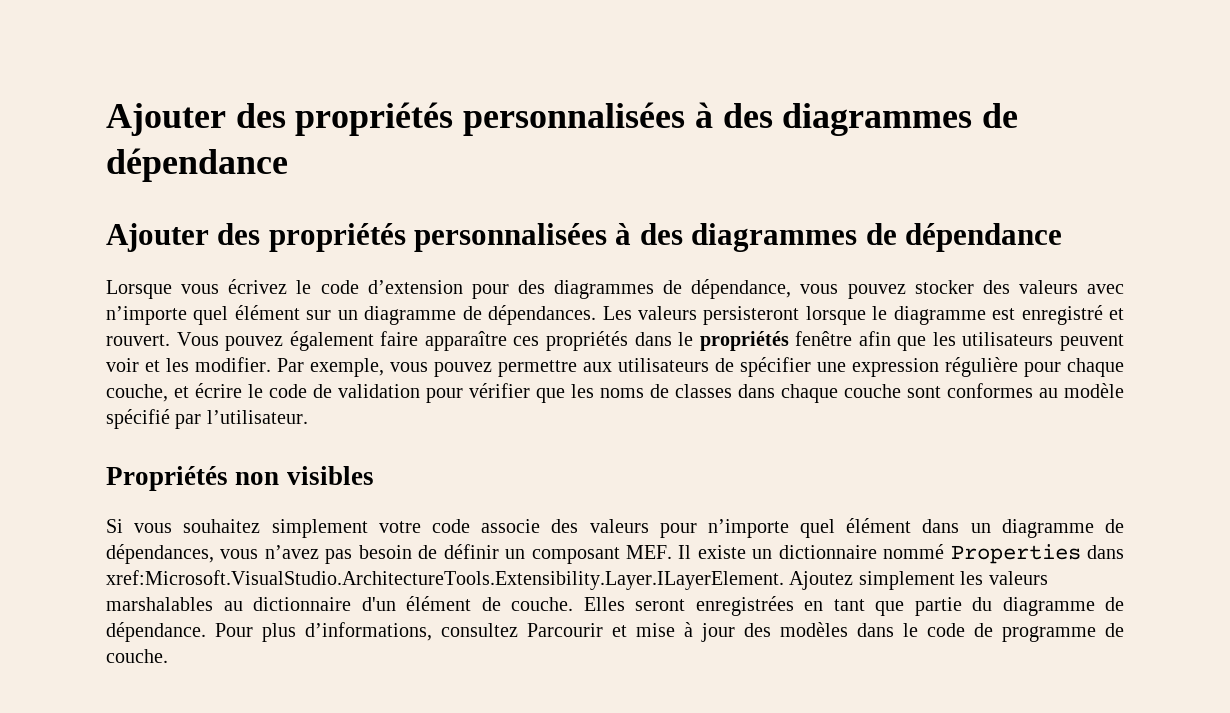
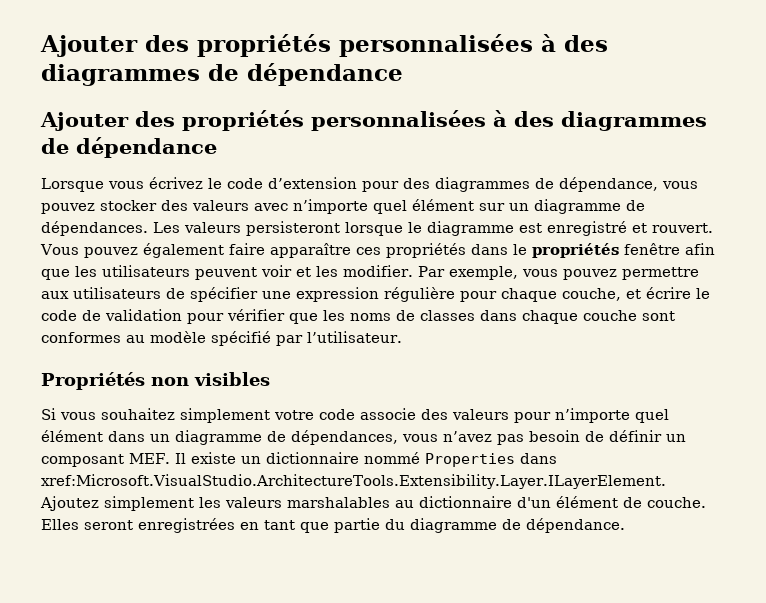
[215,622,1124,642] [106,649,168,663] Pour plus d’informations, consultez Parcourir et mise à jour des modèles dans le code de programme de couche. -> (625, 525) none

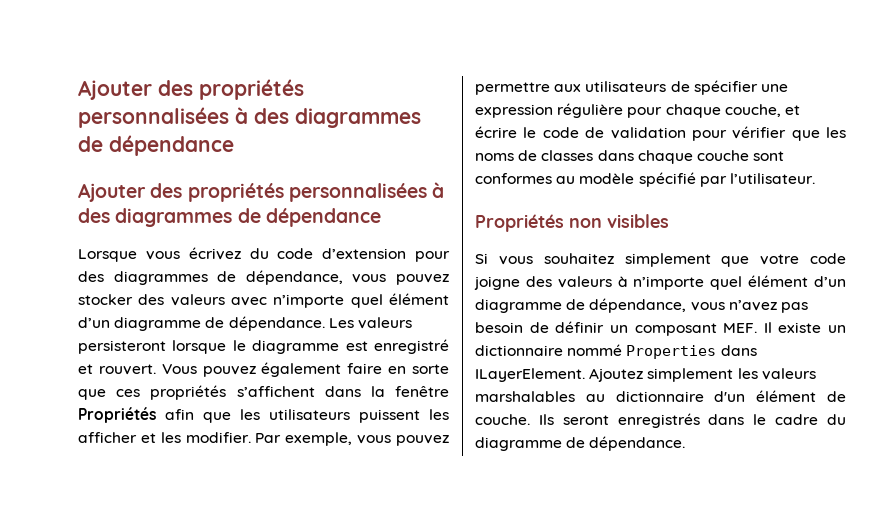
[208,178,222,189] le -> [249,248,269,259] du
[479,199,645,214] [41,221,148,236] sur un diagramme de dépendances. -> [78,316,325,331] d’un diagramme de dépendance.
[269,243,680,258] apparaître ces propriétés dans le propriétés fenêtre -> [388,364,449,374] [78,385,449,400] [78,407,156,423] en sorte que ces propriétés s’affichent dans la fenêtre Propriétés
[195,265,292,280] peuvent voir -> [359,409,449,423] [78,432,137,443] puissent les afficher
(270, 415) none -> [721,256,750,267] que
[360,408,669,423] [41,430,398,445] associe des valeurs pour n’importe quel élément dans un diagramme de dépendances, -> [474,275,846,290] [475,298,687,313] joigne des valeurs à n’importe quel élément d’un diagramme de dépendance,
[41,474,666,489] xref:Microsoft.VisualStudio.ArchitectureTools.Extensibility.Layer.ILayerElement. -> [475,368,585,382] ILayerElement.
[41,518,380,533] Elles seront enregistrées en tant que partie -> [538,413,819,428] Ils seront enregistrés dans le cadre

